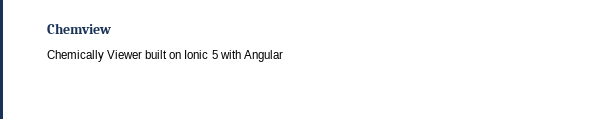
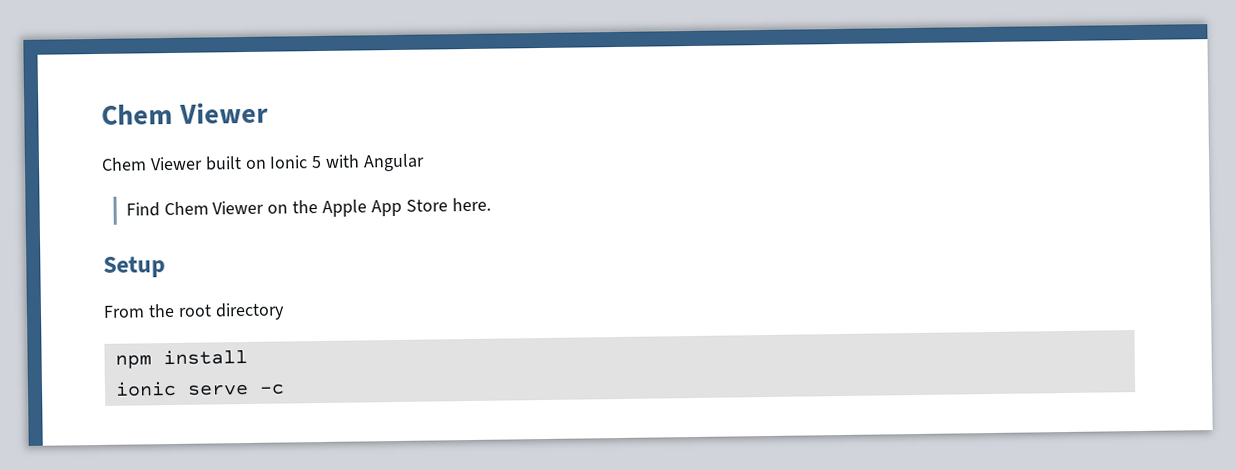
[47,23,111,34] [47,50,104,62] Chemview // Chemically -> [101,101,269,125] [101,157,147,171] Chem Viewer // Chem
(283, 56) none -> [125,197,491,217] [103,256,166,278] [103,302,285,321] [114,348,248,369] [114,380,285,397] // Find Chem Viewer on the Apple App Store here. // Setup // From the root directory // npm install // ionic serve -c

